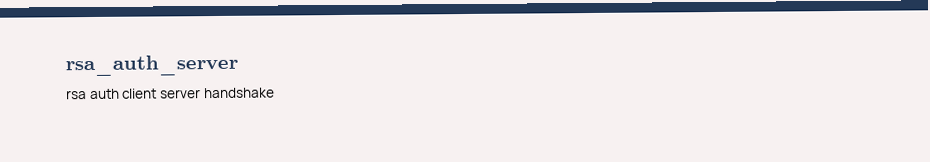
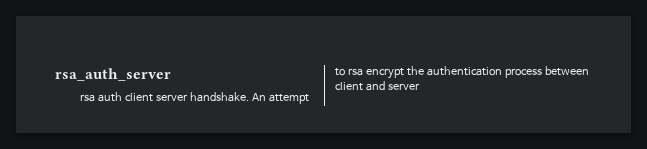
[203,87,275,99] handshake -> [189,92,309,104] [335,66,589,79] [335,81,420,91] handshake. An attempt to rsa encrypt the authentication process between client and server

